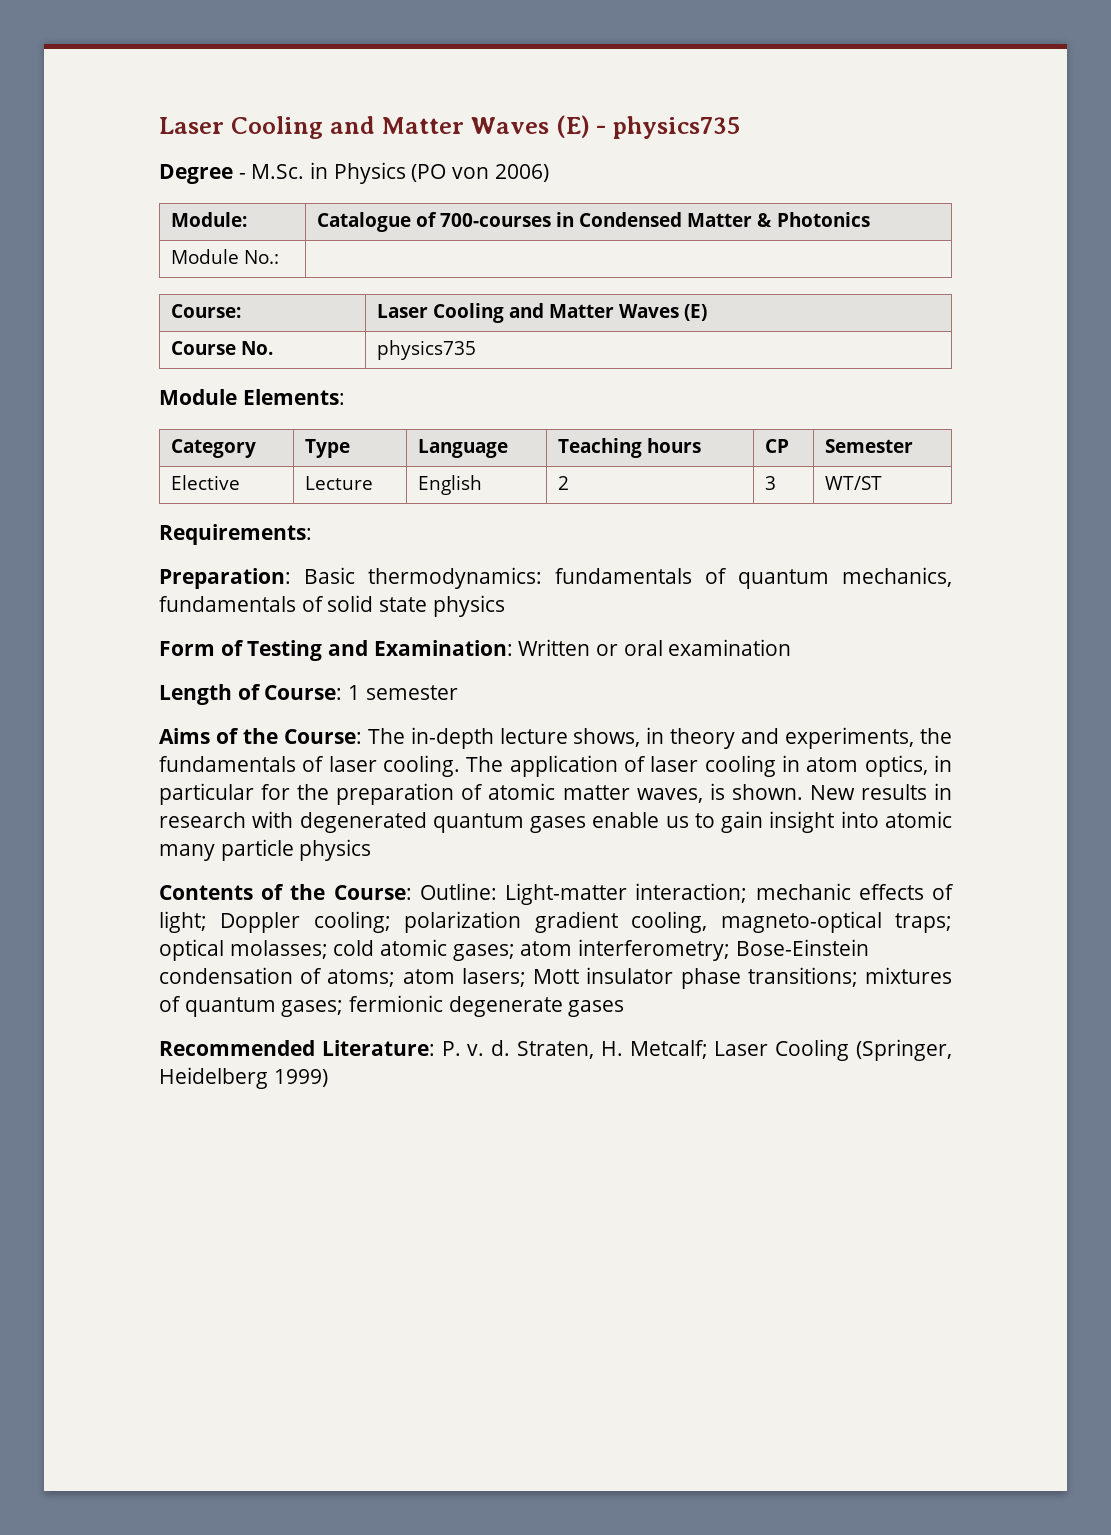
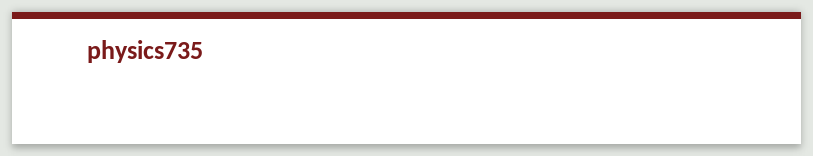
[159,115,741,139] [159,162,549,184] [170,212,247,227] [316,212,870,232] [170,249,279,264] [170,304,241,318] [376,303,708,323] [170,341,273,355] [376,340,476,360] [159,389,345,405] [170,439,256,458] [304,439,350,458] [417,439,508,458] [557,438,701,458] [764,439,789,453] [824,439,913,453] [170,475,240,490] [304,476,373,490] [417,475,482,495] [557,476,569,490] [764,476,776,490] [824,476,882,490] [159,524,312,545] [159,567,952,589] [159,595,505,617] [159,639,792,661] [159,684,458,705] [159,727,952,749] [159,755,953,777] [159,783,953,805] [159,811,952,833] [159,839,372,861] [159,883,954,905] [159,911,952,933] [159,939,869,961] [159,967,952,989] [159,995,625,1017] [159,1039,952,1061] [159,1067,328,1089] Laser Cooling and Matter Waves (E) - physics735 // Degree - M.Sc. in Physics (PO von 2006) // Module: | Catalogue of 700-courses in Condensed Matter & Photonics // Module No.: | // Course: | Laser Cooling and Matter Waves (E) // Course No. | physics735 // Module Elements: // Category | Type | Language | Teaching hours | CP | Semester // Elective | Lecture | English | 2 | 3 | WT/ST // Requirements: // Preparation: Basic thermodynamics: fundamentals of quantum mechanics, fundamentals of solid state physics // Form of Testing and Examination: Written or oral examination // Length of Course: 1 semester // Aims of the Course: The in-depth lecture shows, in theory and experiments, the fundamentals of laser cooling. The application of laser cooling in atom optics, in particular for the preparation of atomic matter waves, is shown. New results in research with degenerated quantum gases enable us to gain insight into atomic many particle physics // Contents of the Course: Outline: Light-matter interaction; mechanic effects of light; Doppler cooling; polarization gradient cooling, magneto-optical traps; optical molasses; cold atomic gases; atom interferometry; Bose-Einstein condensation of atoms; atom lasers; Mott insulator phase transitions; mixtures of quantum gases; fermionic degenerate gases // Recommended Literature: P. v. d. Straten, H. Metcalf; Laser Cooling (Springer, Heidelberg 1999) -> [87,40,203,63] physics735

